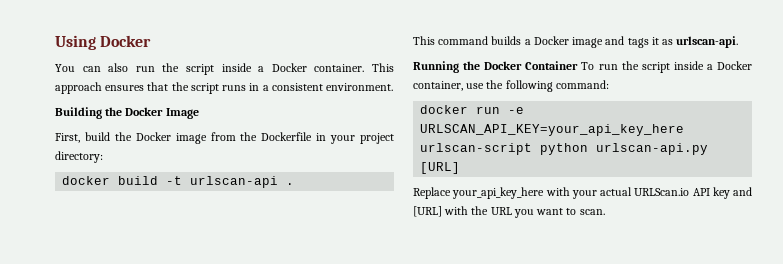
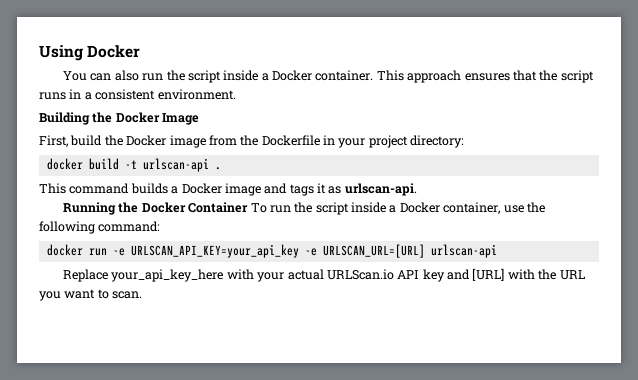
[420,124,685,136] [420,143,709,155] [420,162,461,174] URLSCAN_API_KEY=your_api_key_here urlscan-script python urlscan-api.py [URL] -> [130,244,497,258] URLSCAN_API_KEY=your_api_key -e URLSCAN_URL=[URL] urlscan-api

